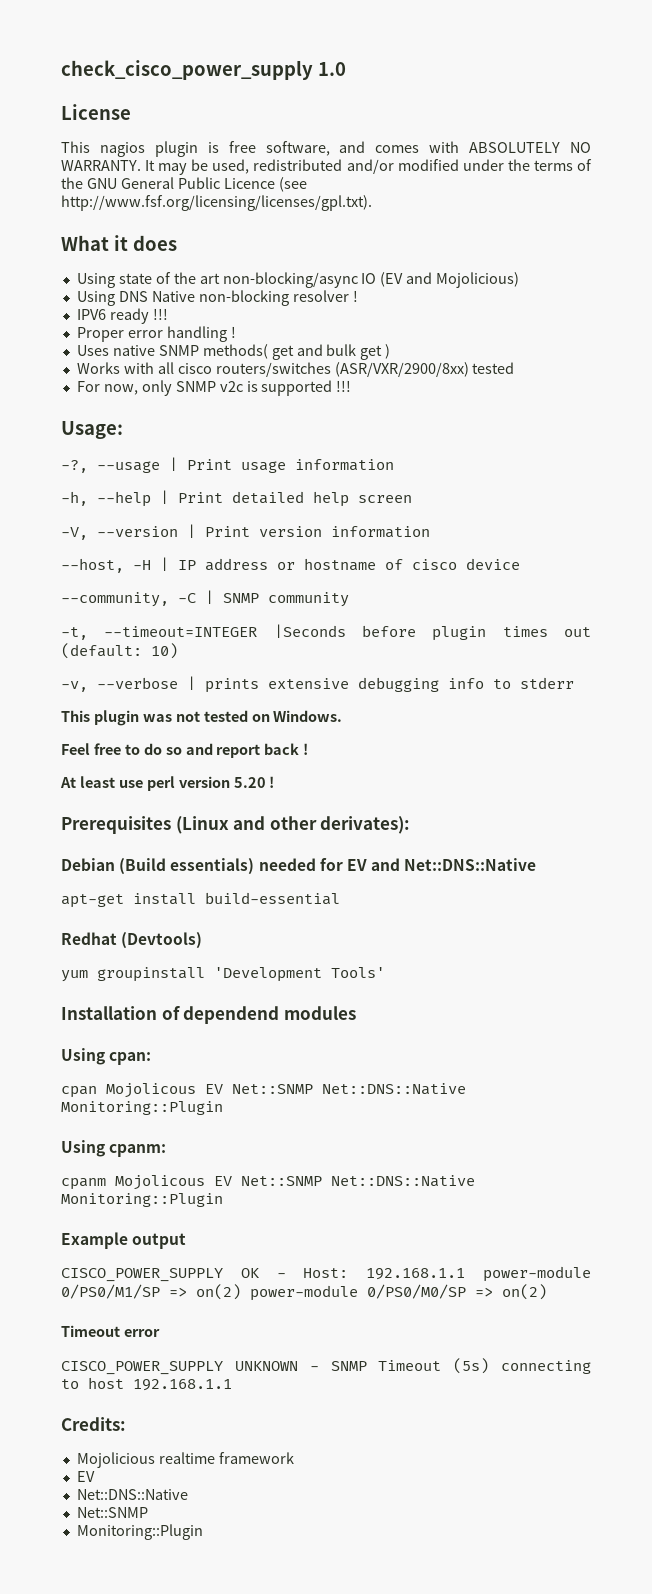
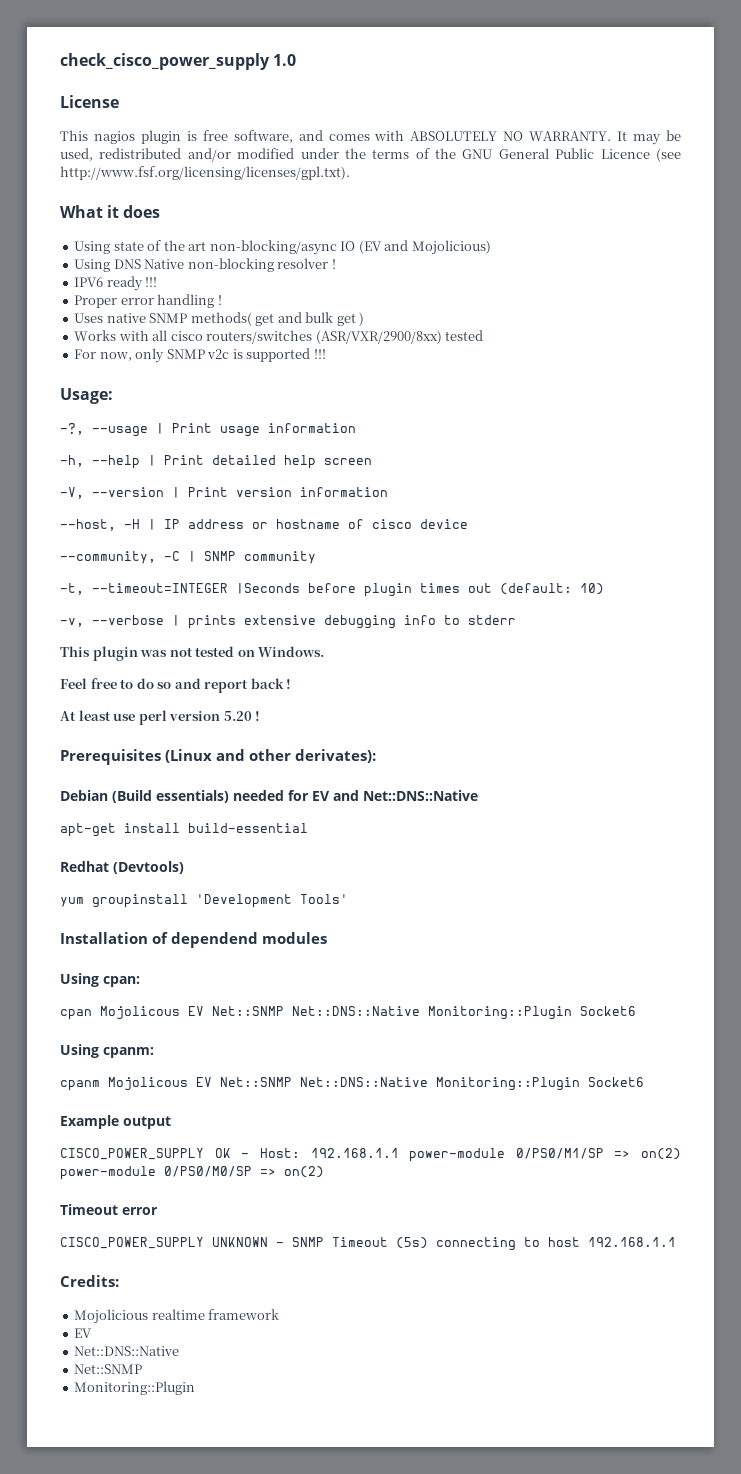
(223, 1108) none -> [580,1006,636,1016] Socket6
(223, 1200) none -> [588,1077,644,1087] Socket6

